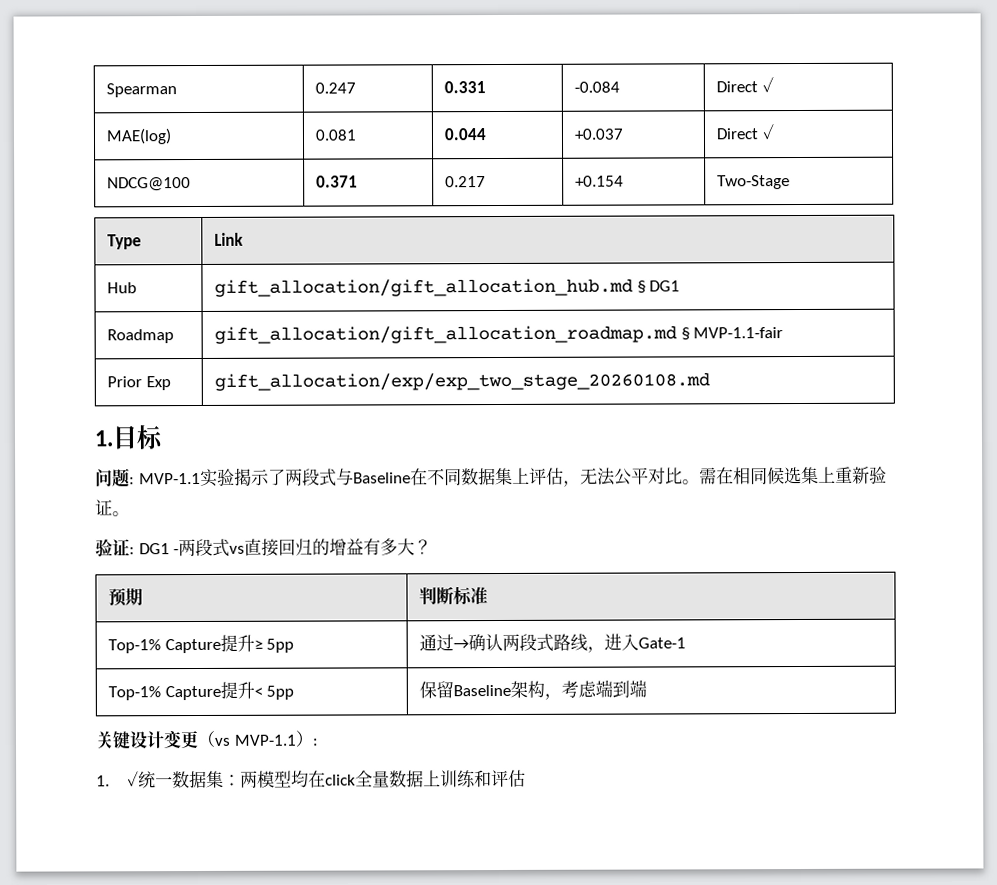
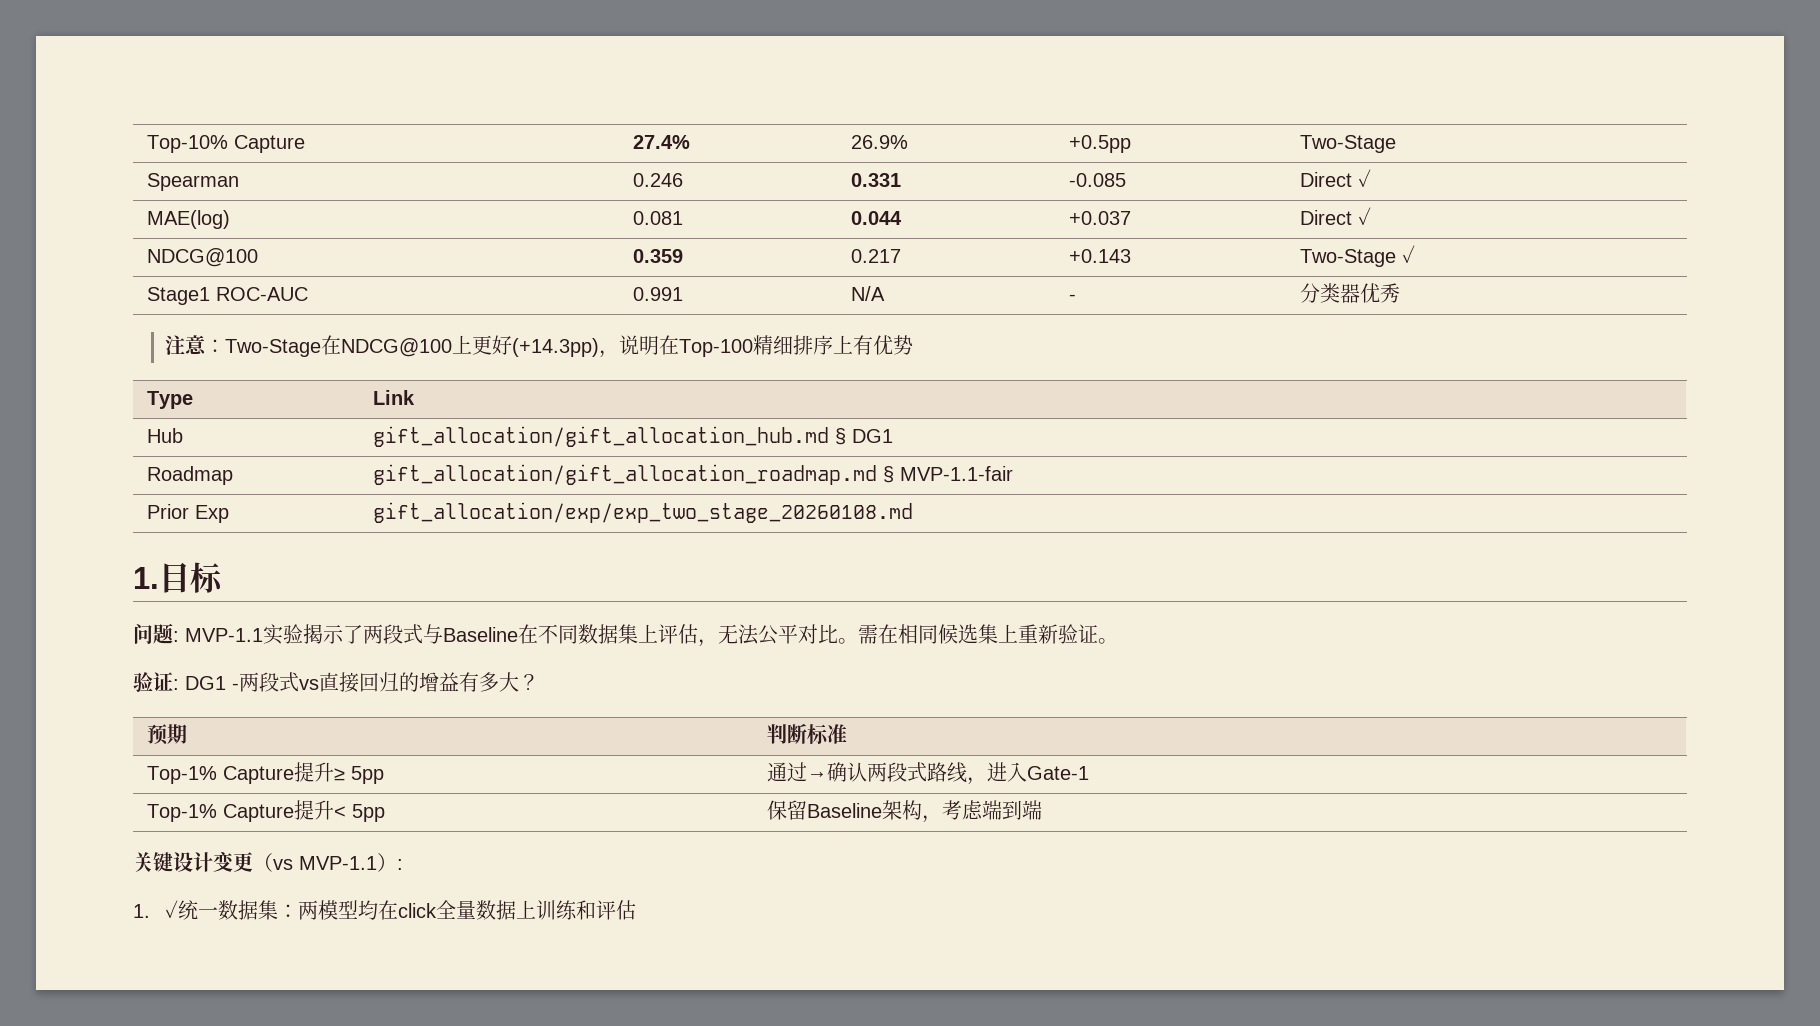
(106, 90) none -> [146,135,305,153] [632,135,690,149] [850,135,908,149] [1068,135,1131,153] [1299,135,1396,153] Top-10% Capture | 27.4% | 26.9% | +0.5pp | Two-Stage //
[315,82,357,94] 0.247 -> [632,173,683,187] 0.246
[574,81,621,93] -0.084 -> [1068,173,1126,187] -0.085
[316,175,359,188] 0.371 -> [632,249,683,263] 0.359
[575,175,625,187] [717,175,791,190] +0.154 | Two-Stage -> [1068,249,1131,263] [1299,245,1415,267] [146,287,308,305] [632,287,683,301] [850,286,885,301] [1068,294,1076,301] [1299,283,1400,303] [164,335,913,358] +0.143 | Two-Stage ✓ // Stage1 ROC-AUC | 0.991 | N/A | - | 分类器优秀 // 注意：Two-Stage在NDCG@100上更好(+14.3pp)，说明在Top-100精细排序上有优势

